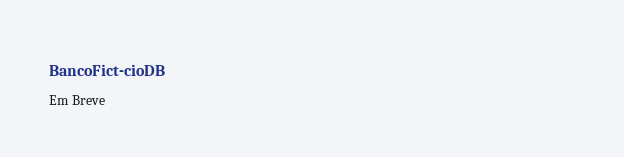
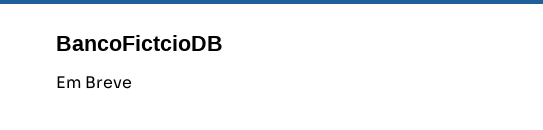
[49,64,165,76] BancoFict-cioDB -> [56,35,223,51] BancoFictcioDB

